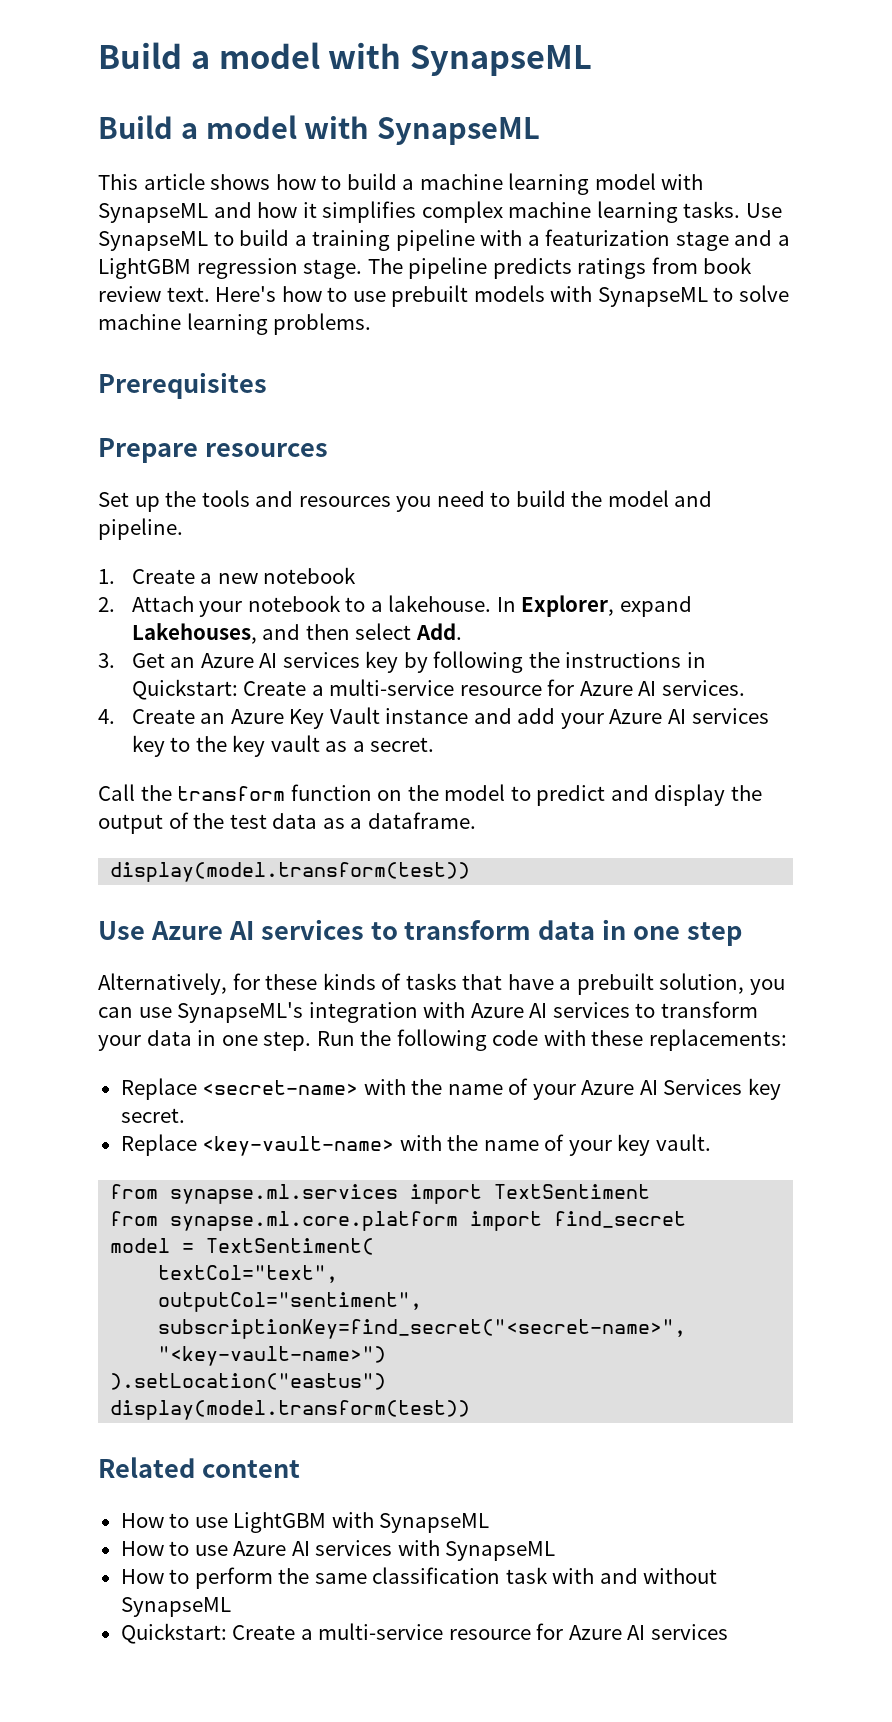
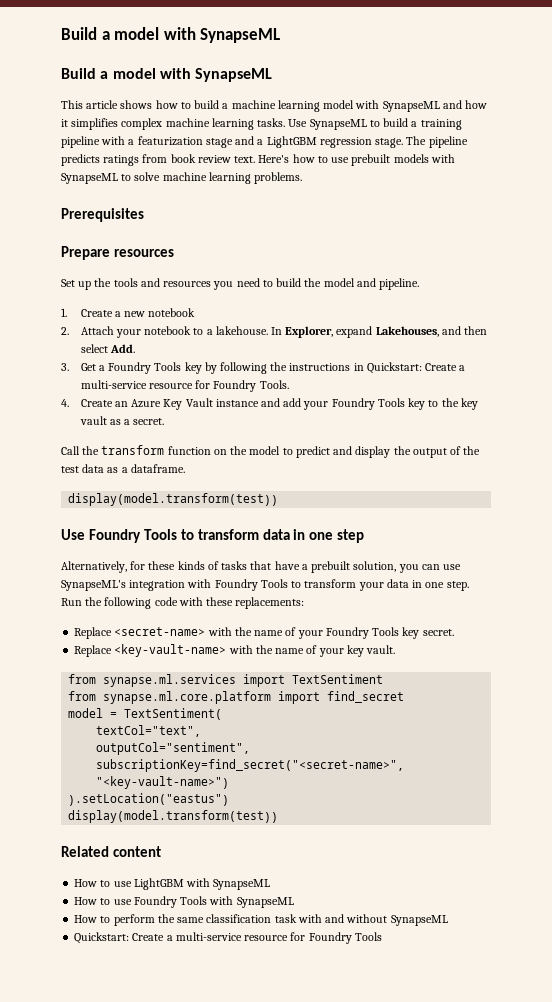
[170,652,360,668] an Azure AI services -> [98,362,182,374] a Foundry Tools
[579,680,745,696] Azure AI services. -> [213,380,289,392] Foundry Tools.
[609,708,769,724] Azure AI services -> [331,398,405,410] Foundry Tools
[150,919,364,940] Azure AI services -> [88,529,177,543] Foundry Tools
[470,1002,630,1018] Azure AI services -> [214,579,288,591] Foundry Tools
[581,1079,743,1095] Azure AI Services -> [325,627,400,639] Foundry Tools
[233,1540,393,1556] Azure AI services -> [133,896,208,908] Foundry Tools
[568,1624,728,1640] Azure AI services -> [308,932,382,944] Foundry Tools

